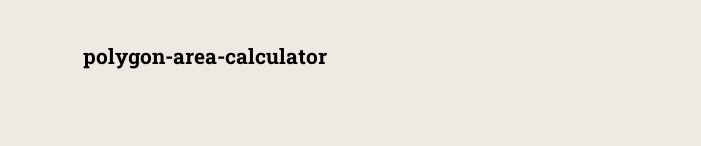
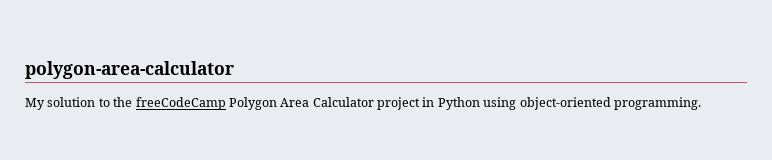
(327, 58) none -> [25,97,701,110] // My solution to the freeCodeCamp Polygon Area Calculator project in Python using object-oriented programming.

